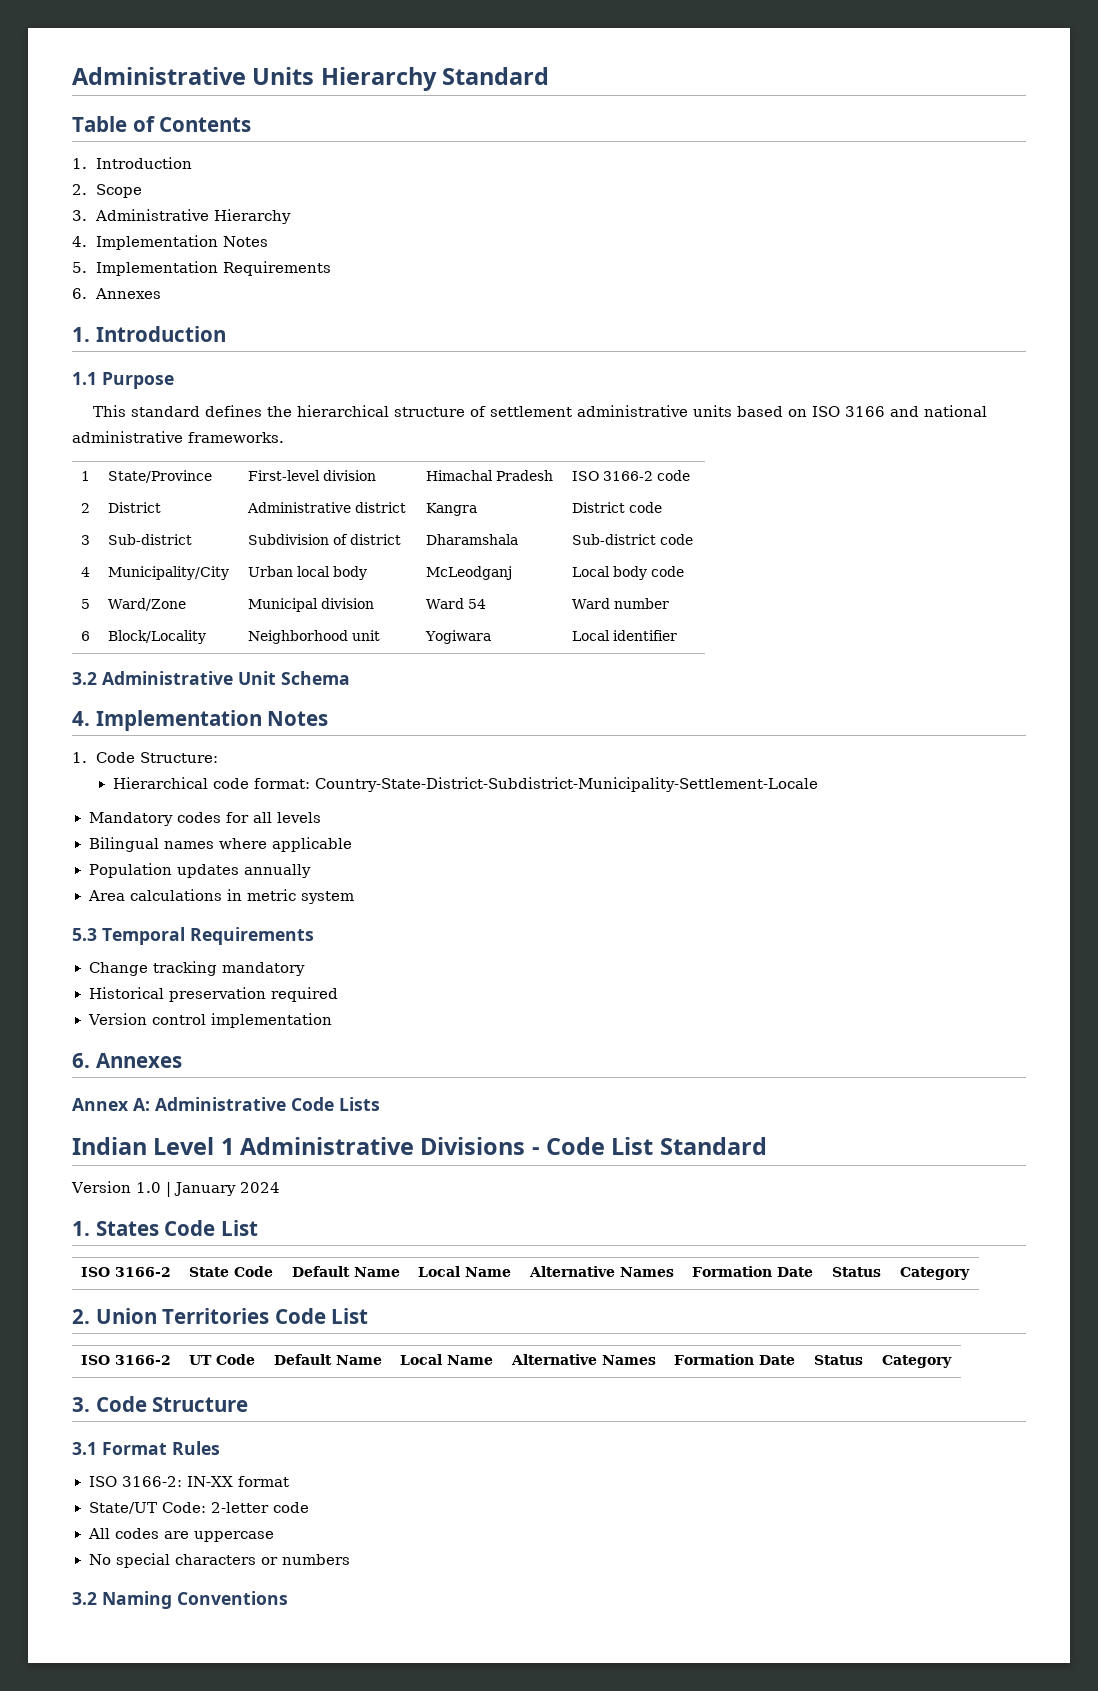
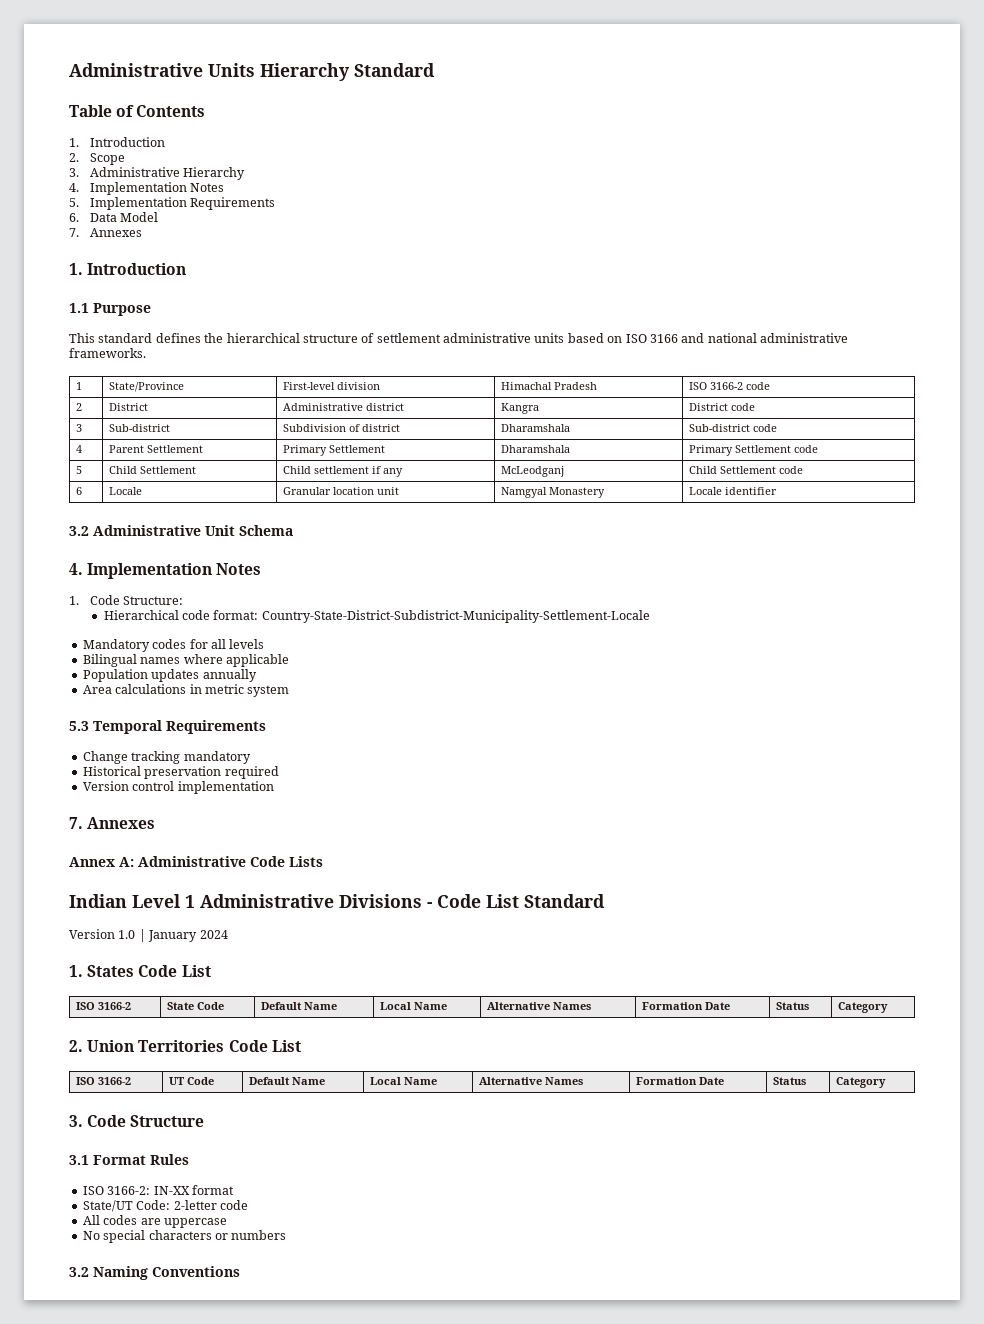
(87, 293) none -> [89,212,159,222] [69,228,79,237] Data Model // 7.
[107,566,229,580] [247,566,367,580] [425,566,512,580] [571,566,684,580] [80,599,90,609] [107,598,186,611] [247,598,374,612] [425,598,486,609] [571,598,669,609] [80,631,90,641] [107,630,206,644] [247,630,380,644] [424,630,491,644] [571,630,610,641] Municipality/City | Urban local body | McLeodganj | Local body code // 5 | Ward/Zone | Municipal division | Ward 54 | Ward number // 6 | Block/Locality | Neighborhood unit | Yogiwara | Local -> [109,445,204,453] [283,445,386,456] [501,445,571,453] [689,445,819,456] [76,466,83,474] [109,466,197,474] [283,466,404,477] [501,466,565,477] [689,466,804,474] [76,487,83,495] [109,487,143,495] [283,487,400,495] [501,487,606,498] [689,487,723,495] Parent Settlement | Primary Settlement | Dharamshala | Primary Settlement code // 5 | Child Settlement | Child settlement if any | McLeodganj | Child Settlement code // 6 | Locale | Granular location unit | Namgyal Monastery | Locale
[72,1053,90,1068] 6. -> [69,817,83,829] 7.

